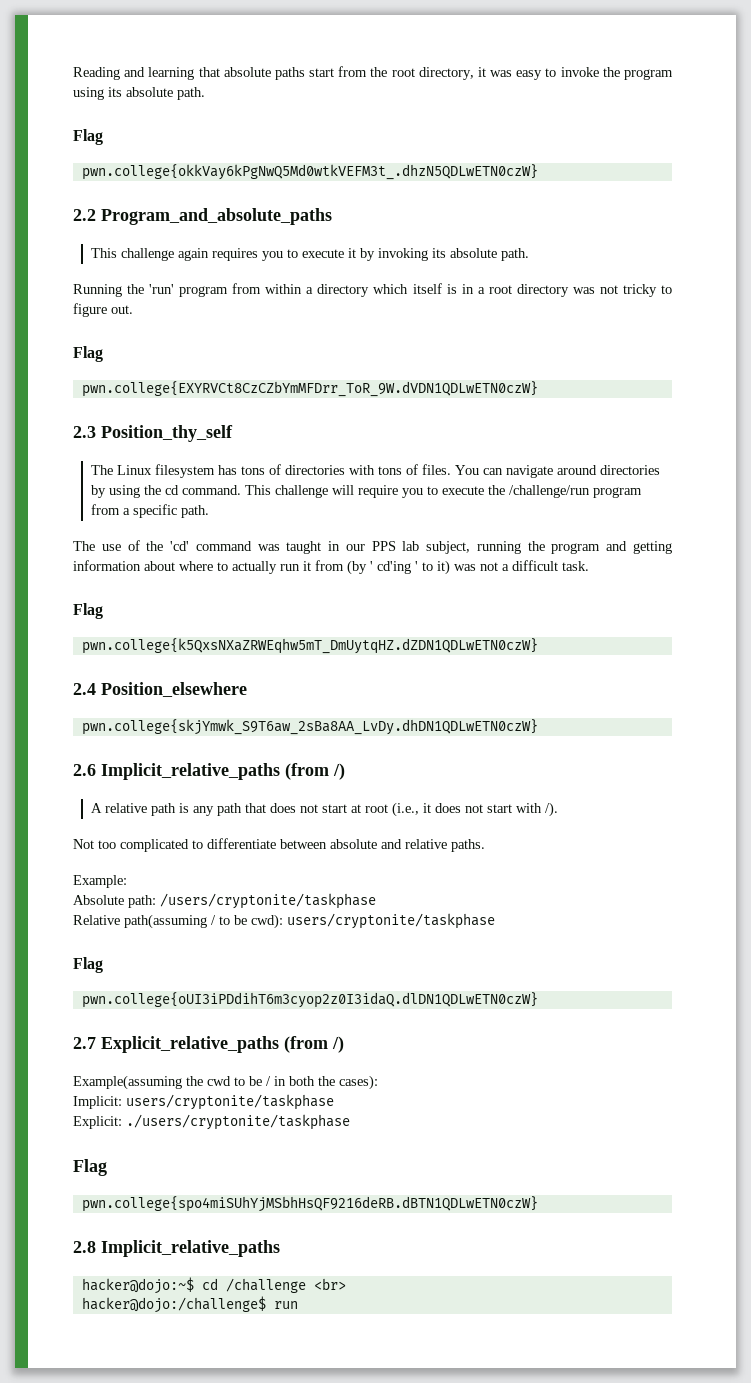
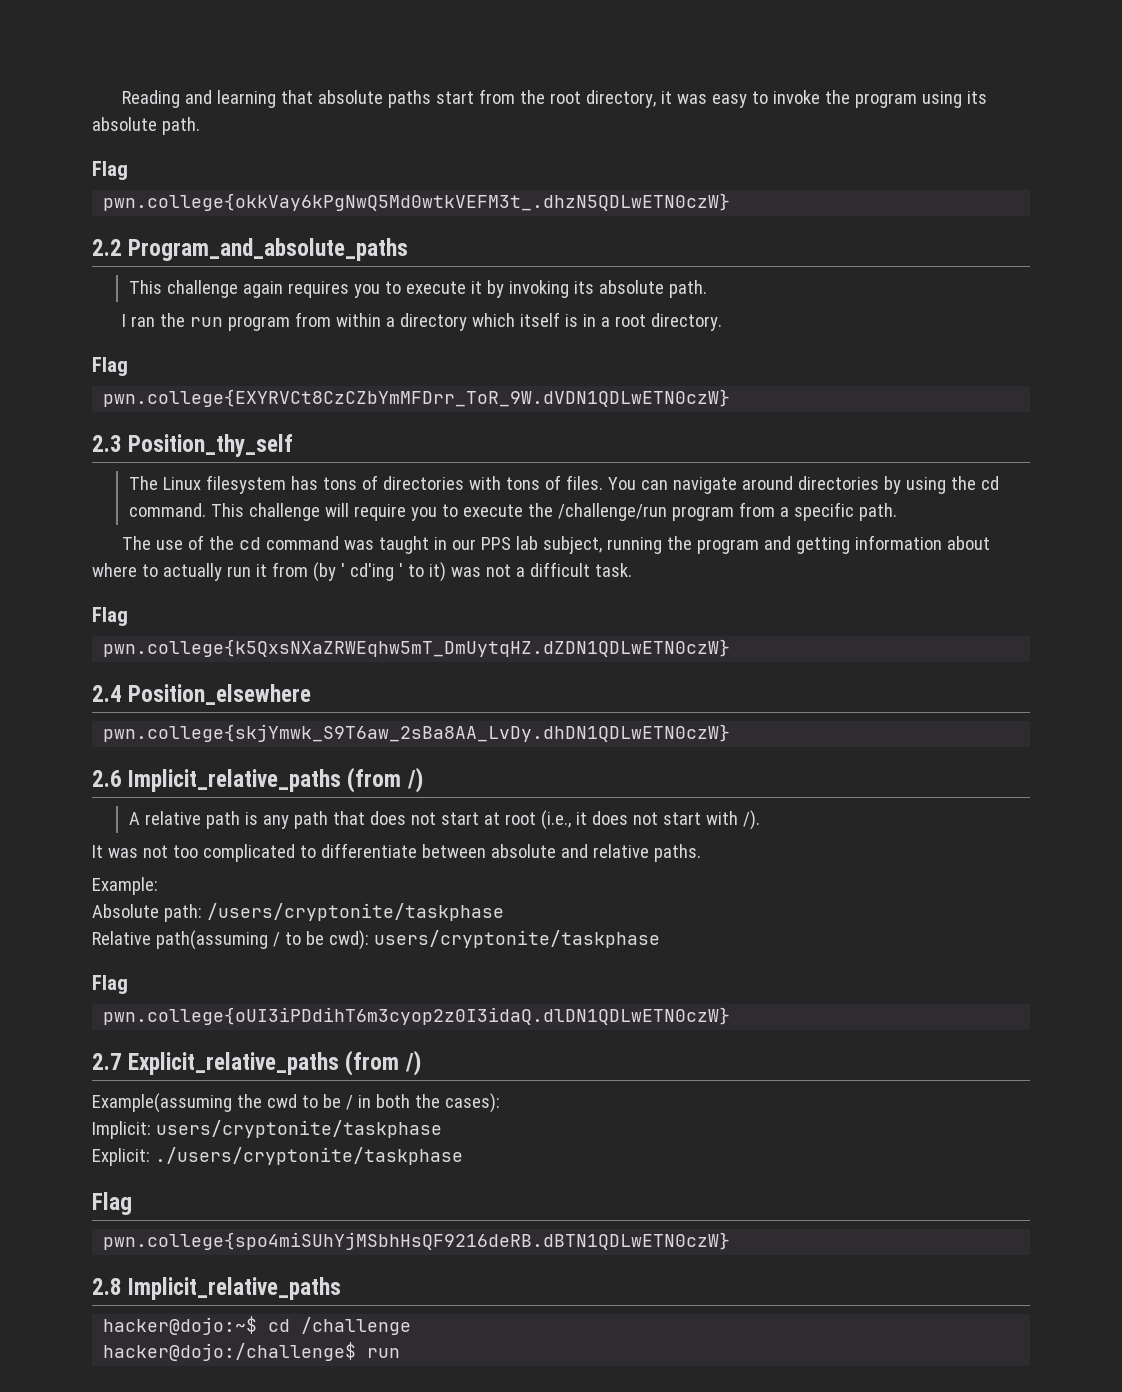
[73,284,175,297] Running the 'run' -> [122,313,224,327] I ran the run
[516,284,672,297] [73,303,133,317] directory was not tricky to figure out. -> [651,313,723,331] directory.
[170,541,190,551] 'cd' -> [239,537,262,550] cd
[73,839,94,849] Not -> [92,845,168,858] It was not
[313,1278,346,1290] <br> -> (412, 1326) none

